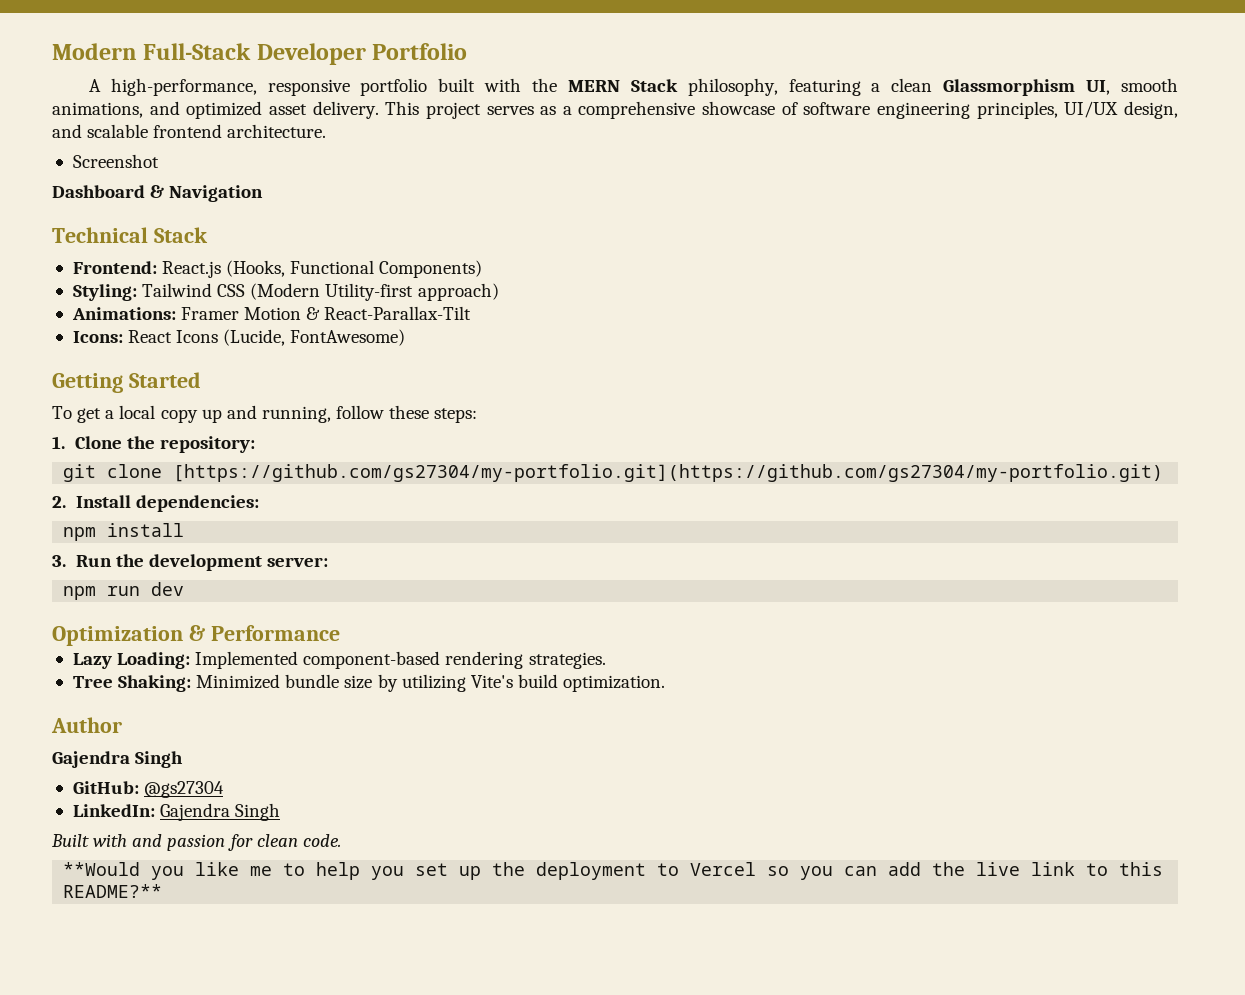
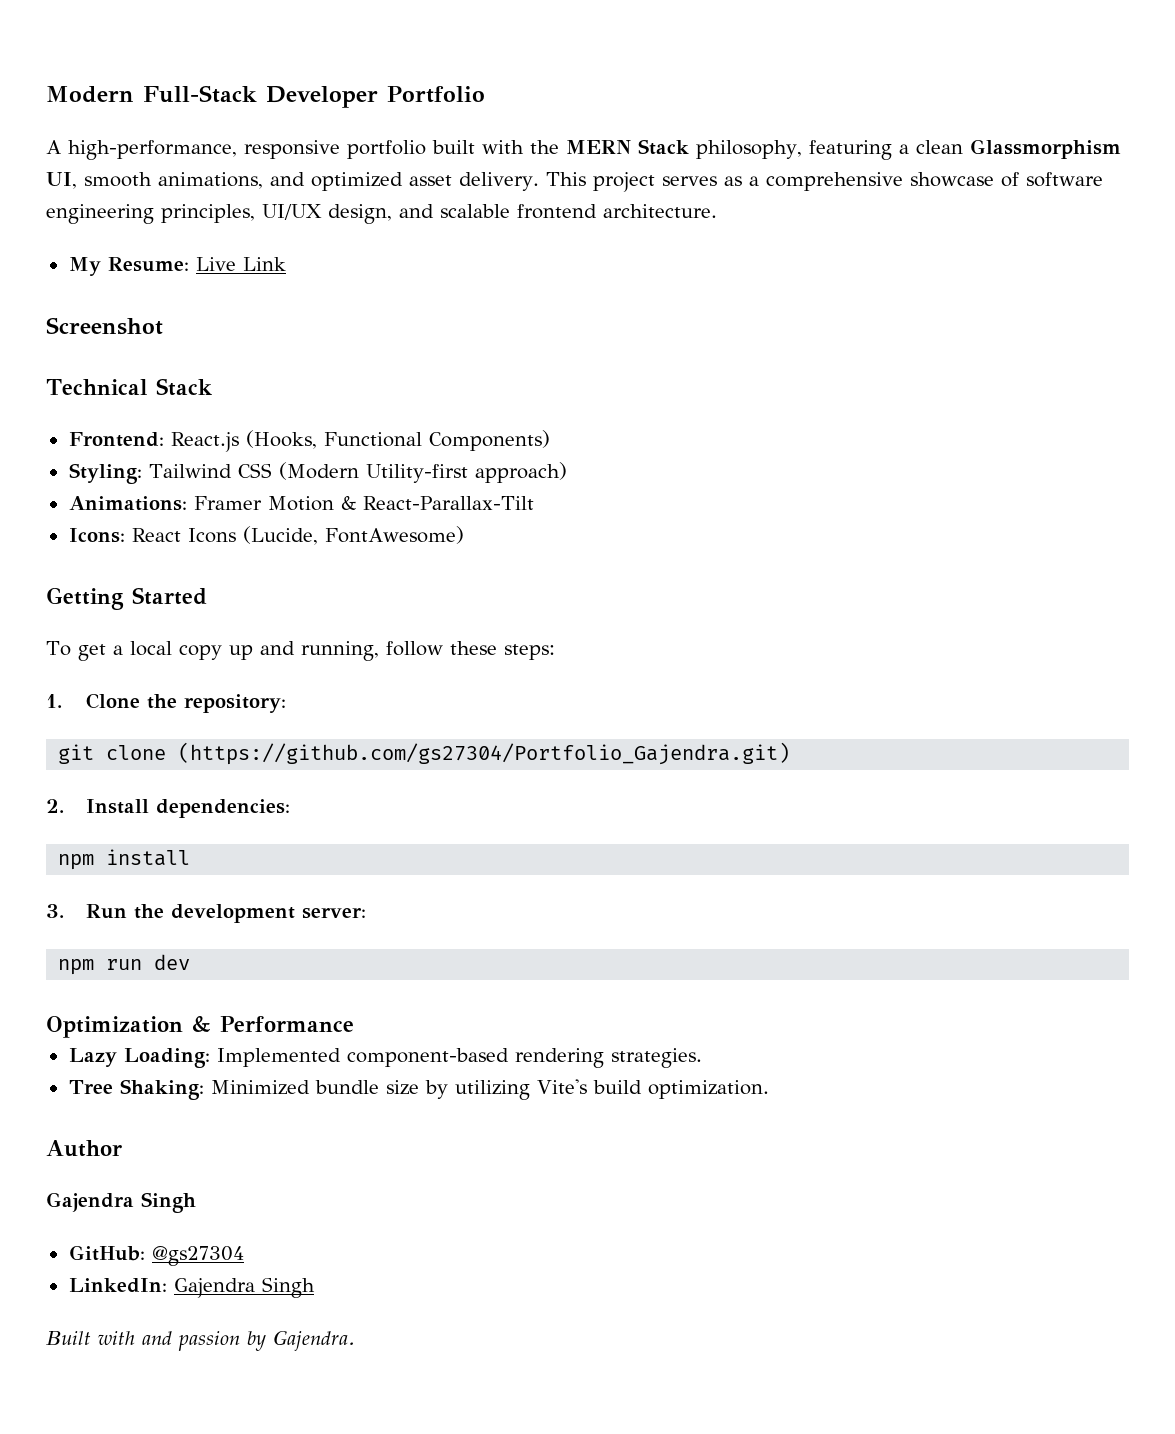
[72,154,159,168] [52,185,264,202] Screenshot // Dashboard & Navigation -> [68,257,286,276] [46,317,163,335] My Resume: Live Link // Screenshot
[173,464,1164,482] [https://github.com/gs27304/my-portfolio.git](https://github.com/gs27304/my-portfolio.git) -> [178,742,791,765] (https://github.com/gs27304/Portfolio_Gajendra.git)
[227,834,341,851] [63,862,1164,880] [63,884,163,898] for clean code. // **Would you like me to help you set up the deployment to Vercel so you can add the live link to this README?** -> [247,1330,355,1351] by Gajendra.

